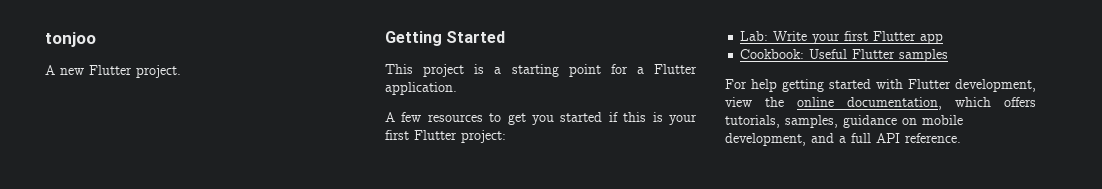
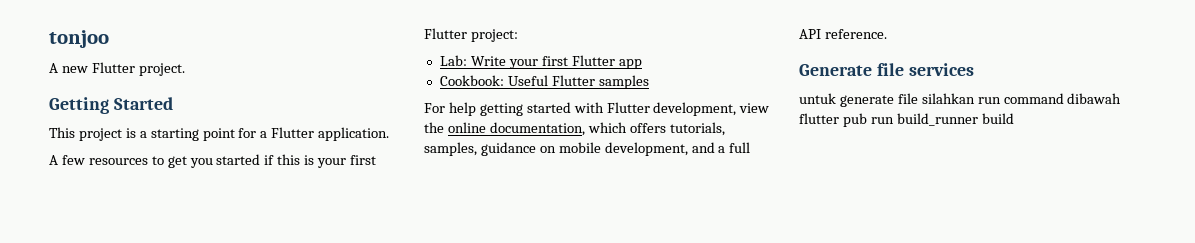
(961, 138) none -> [799,63,974,76] [799,93,1122,107] [799,113,1014,127] // Generate file services // untuk generate file silahkan run command dibawah flutter pub run build_runner build

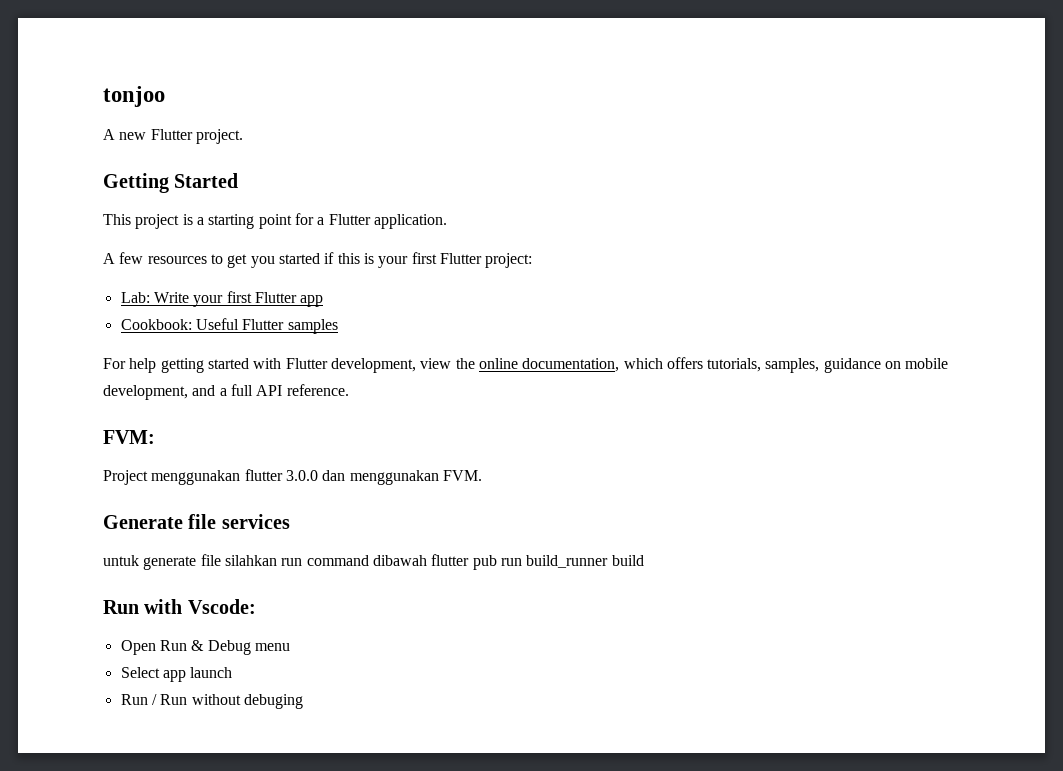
(887, 34) none -> [103,430,155,444] [103,469,482,485] // FVM: // Project menggunakan flutter 3.0.0 dan menggunakan FVM.
(1014, 118) none -> [103,599,256,614] [120,640,290,655] [120,667,233,682] [120,694,303,709] // Run with Vscode: // Open Run & Debug menu // Select app launch // Run / Run without debuging

